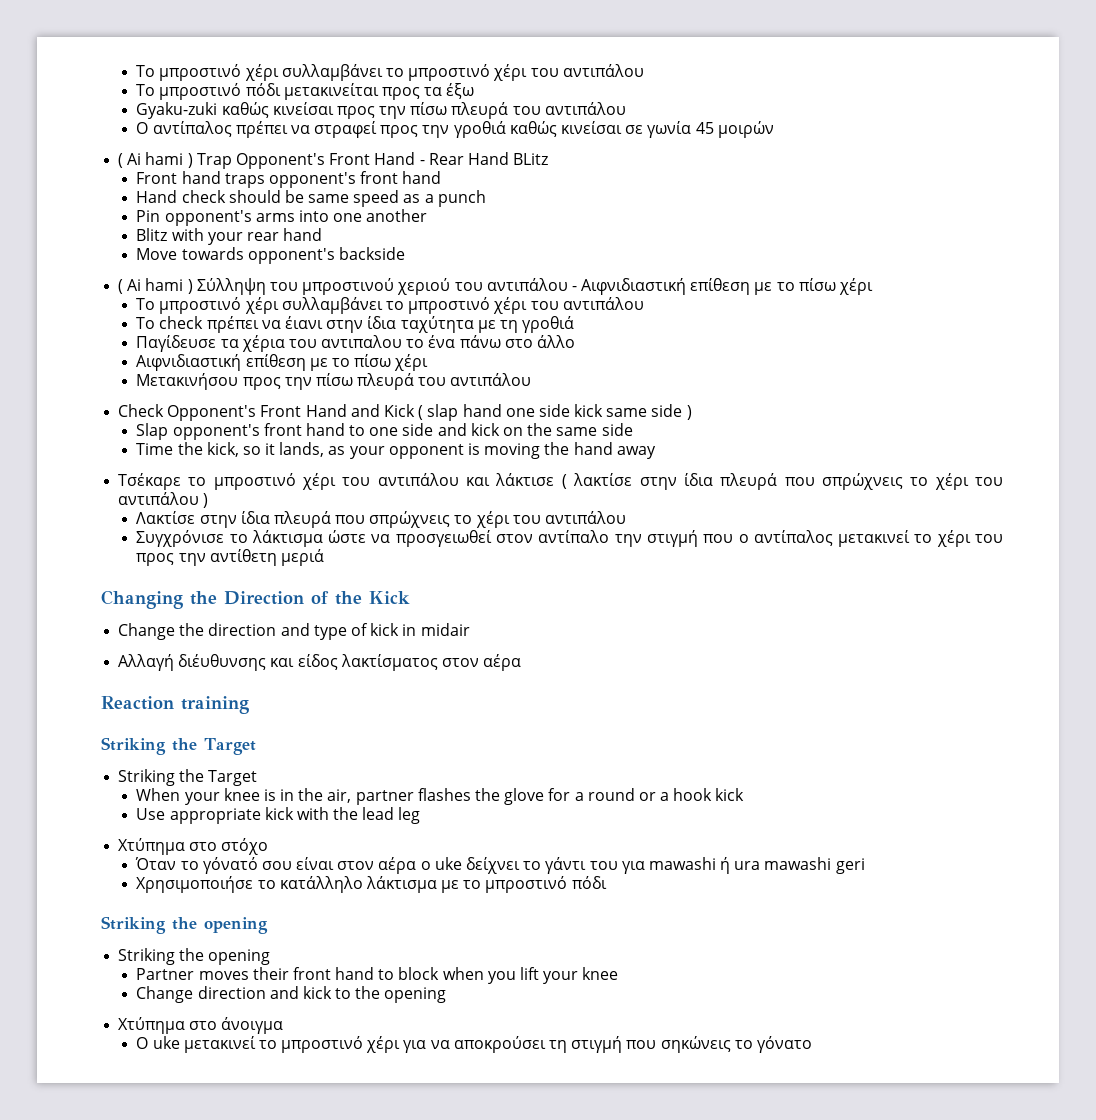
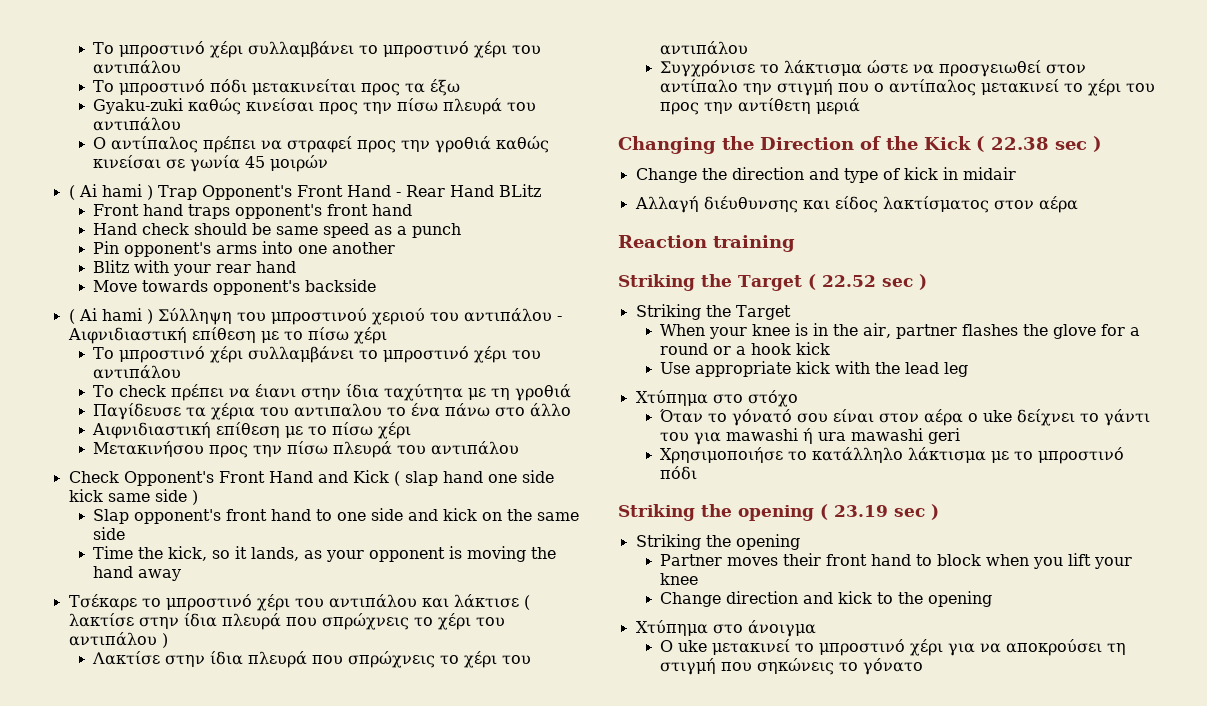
(410, 597) none -> [976,136,1102,152] ( 22.38 sec )
(256, 746) none -> [807,274,927,290] ( 22.52 sec )
(268, 925) none -> [820,504,939,520] ( 23.19 sec )

